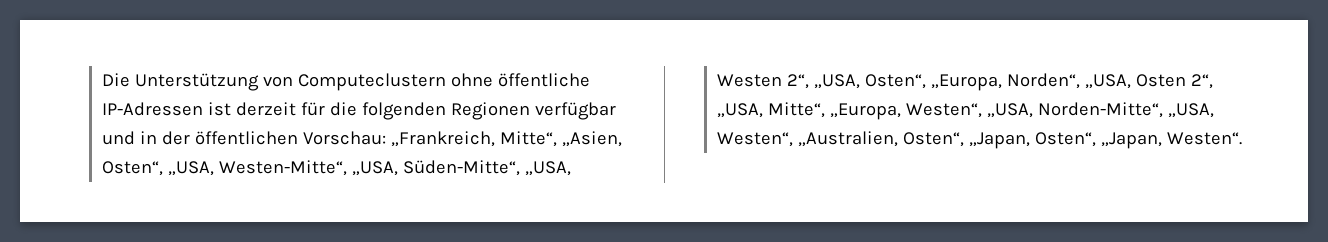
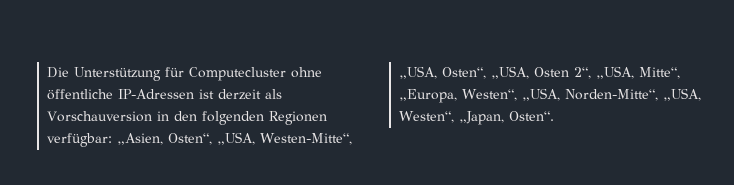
[263,73,447,91] von Computeclustern -> [164,67,286,81] für Computecluster
[301,102,617,120] [102,131,558,147] für die folgenden Regionen verfügbar und in der öffentlichen Vorschau: „Frankreich, Mitte“, -> [264,89,282,99] [46,111,327,125] [46,133,112,147] als Vorschauversion in den folgenden Regionen verfügbar:
[403,160,572,176] [717,73,1081,91] Süden-Mitte“, „USA, Westen 2“, „USA, Osten“, „Europa, Norden“, -> [441,67,486,79] Osten“,
[798,131,1243,149] „Australien, Osten“, „Japan, Osten“, „Japan, Westen“. -> [458,111,554,125] „Japan, Osten“.

